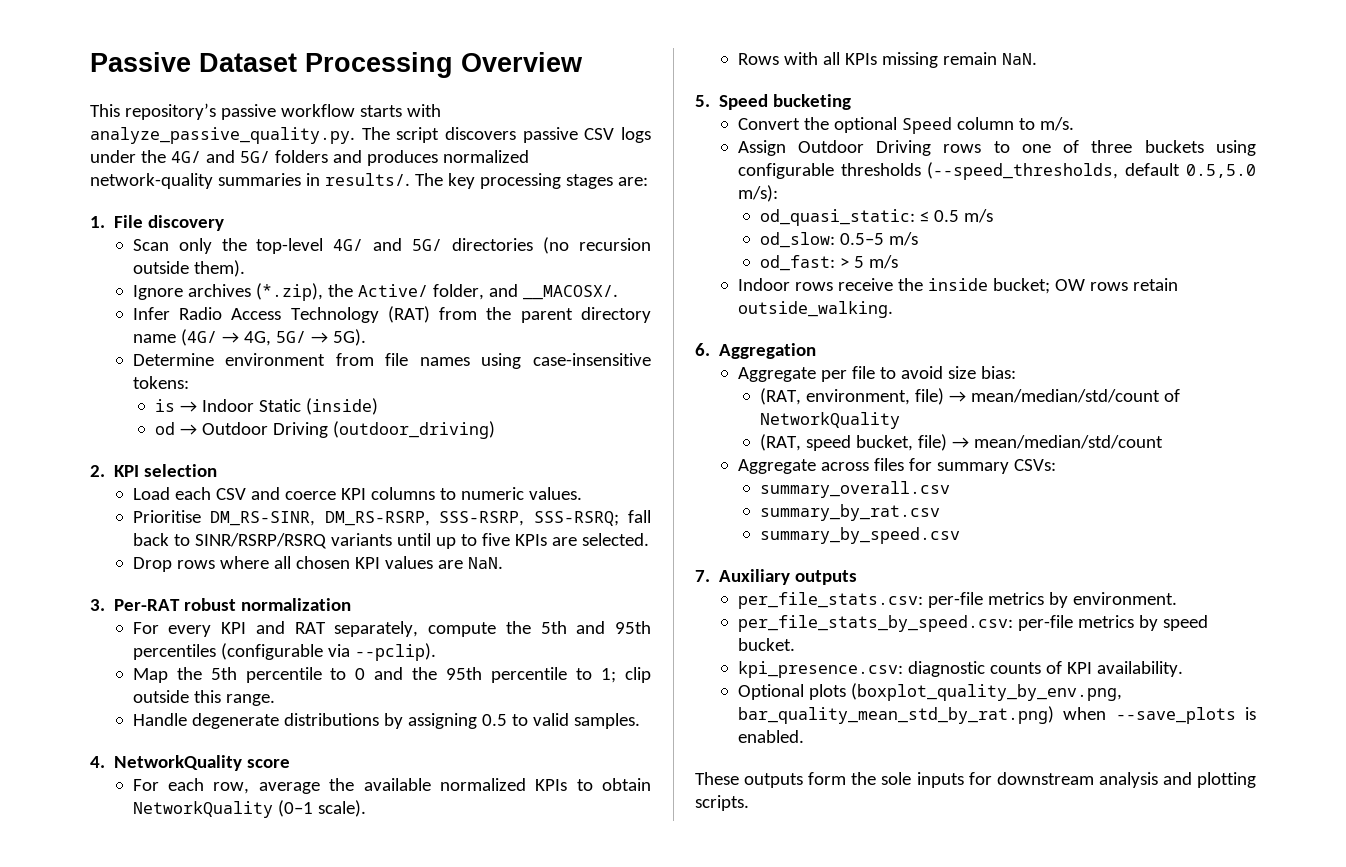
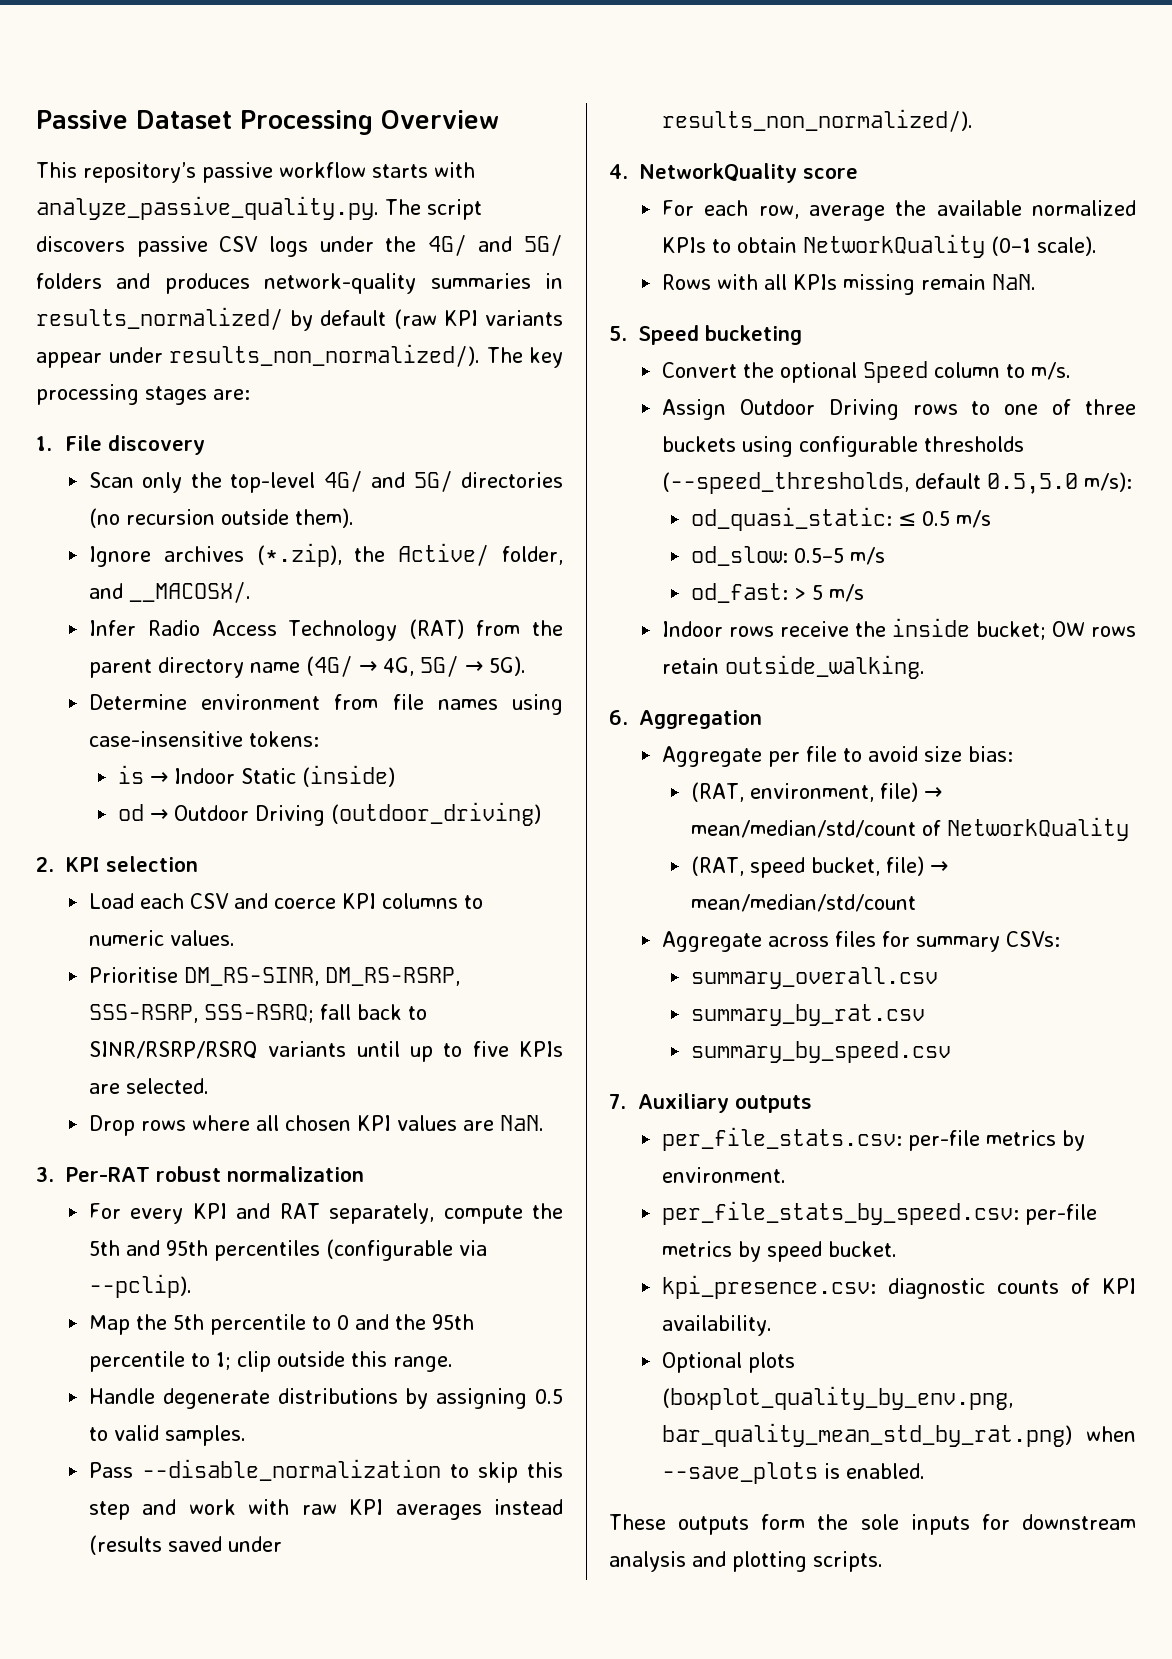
[442,150,529,163] normalized -> (250, 283) none
[324,173,410,186] results/. -> [36,307,563,331] [36,344,480,368] results_normalized/ by default (raw KPI variants appear under results_non_normalized/).
(640, 721) none -> [88,1459,563,1483] [88,1499,563,1520] [88,1535,282,1555] [661,109,973,132] // Pass --disable_normalization to skip this step and work with raw KPI averages instead (results saved under results_non_normalized/).

